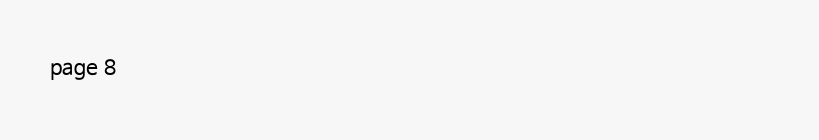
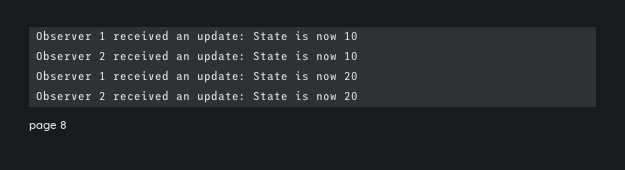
(50, 71) none -> [35,30,358,43] [35,50,358,63] [35,70,358,83] [35,90,358,103] Observer 1 received an update: State is now 10 // Observer 2 received an update: State is now 10 // Observer 1 received an update: State is now 20 // Observer 2 received an update: State is now 20 //

